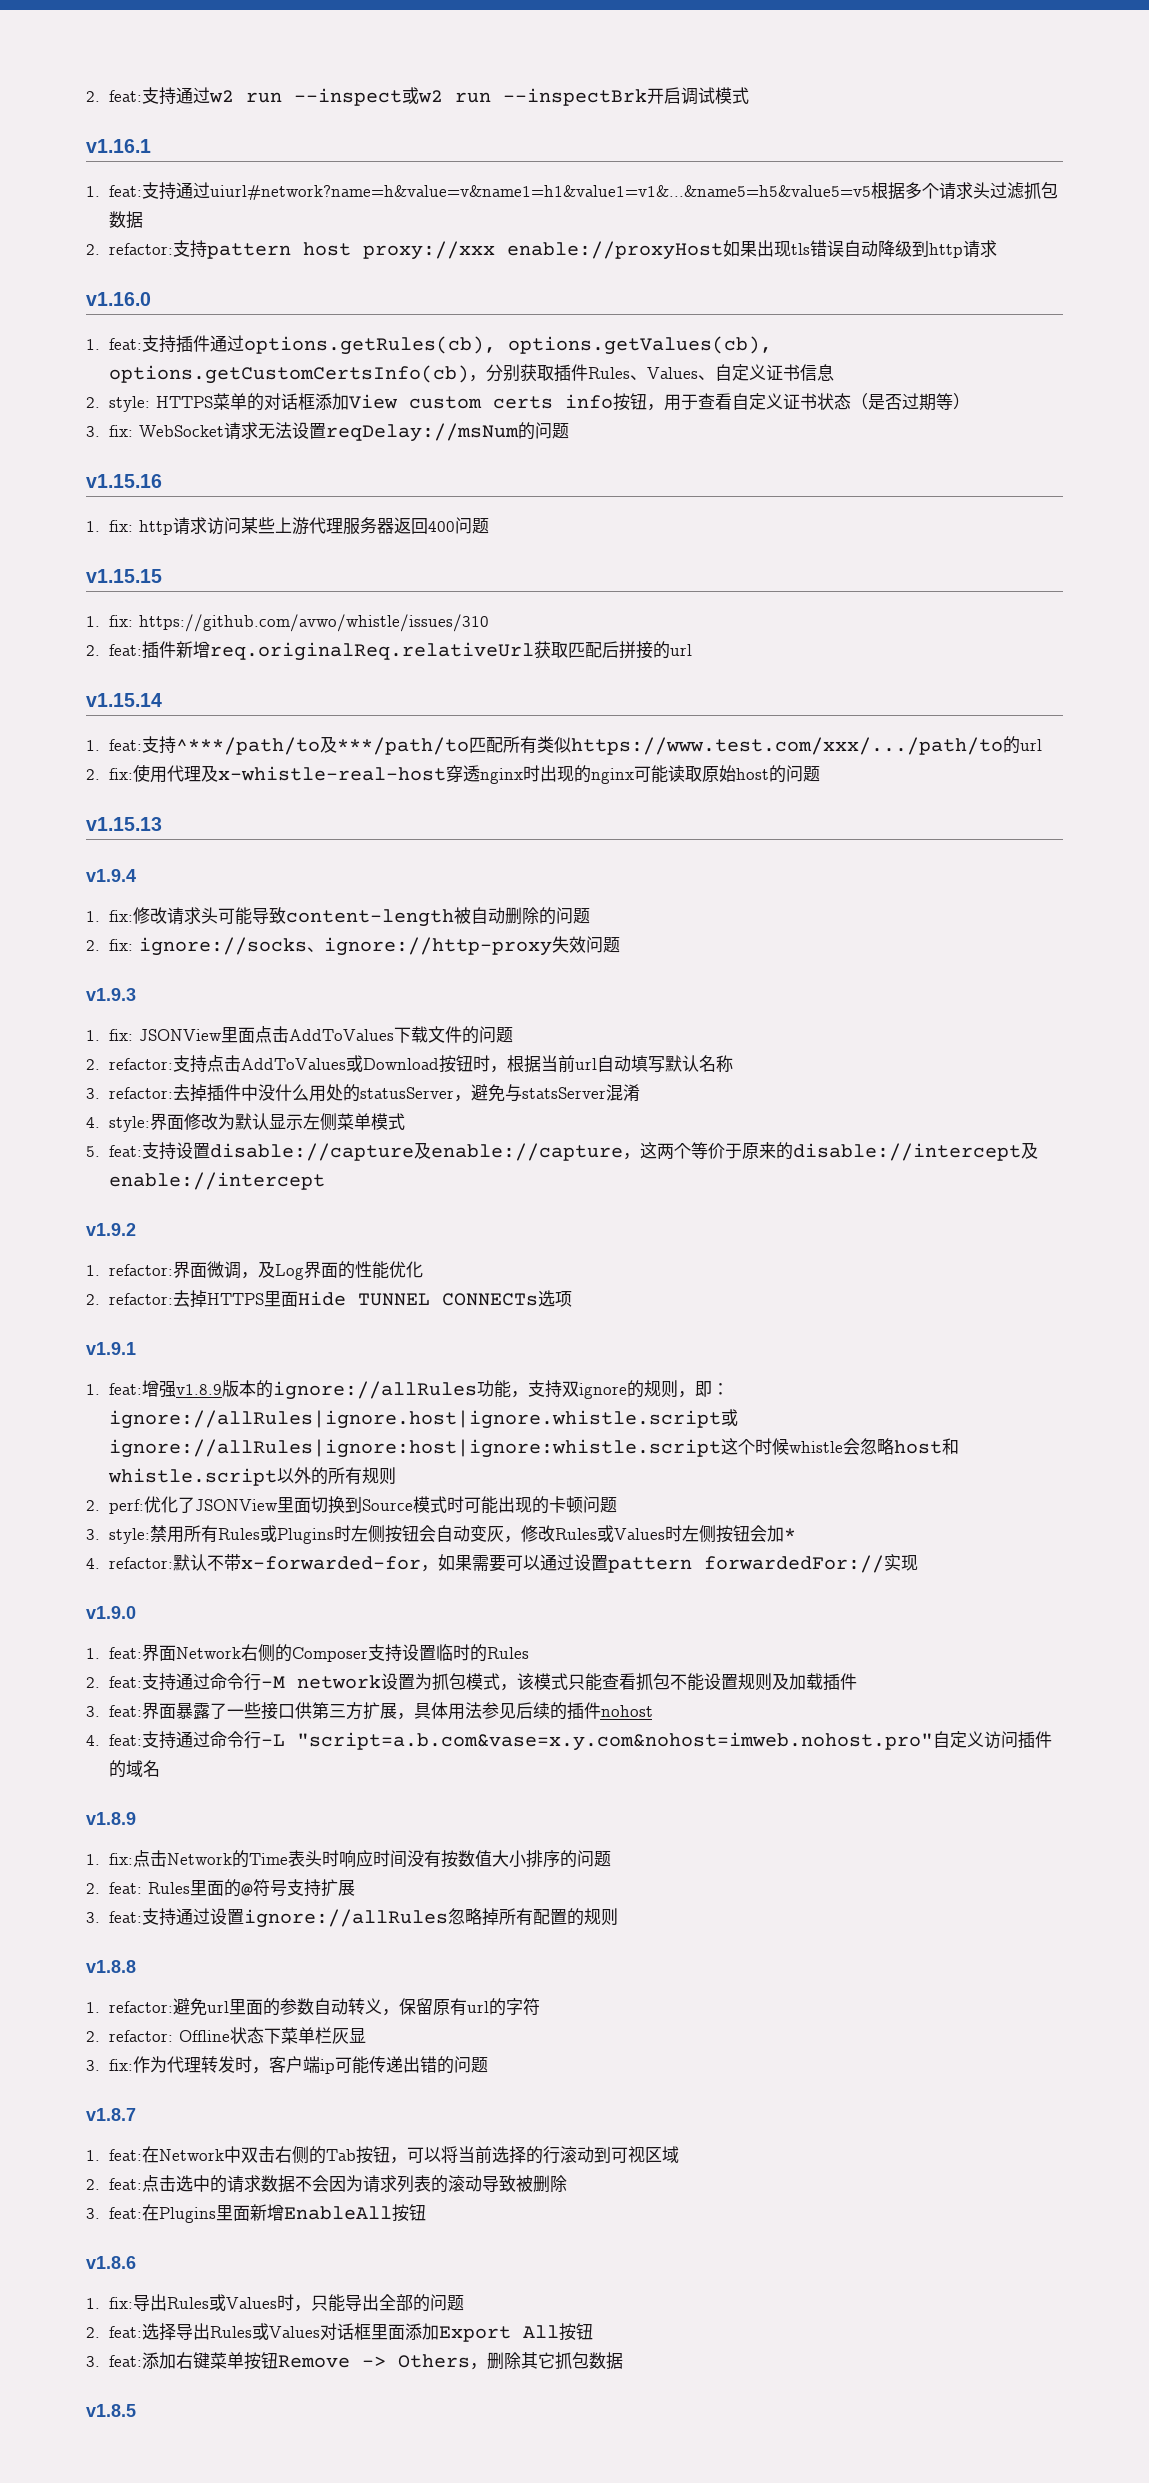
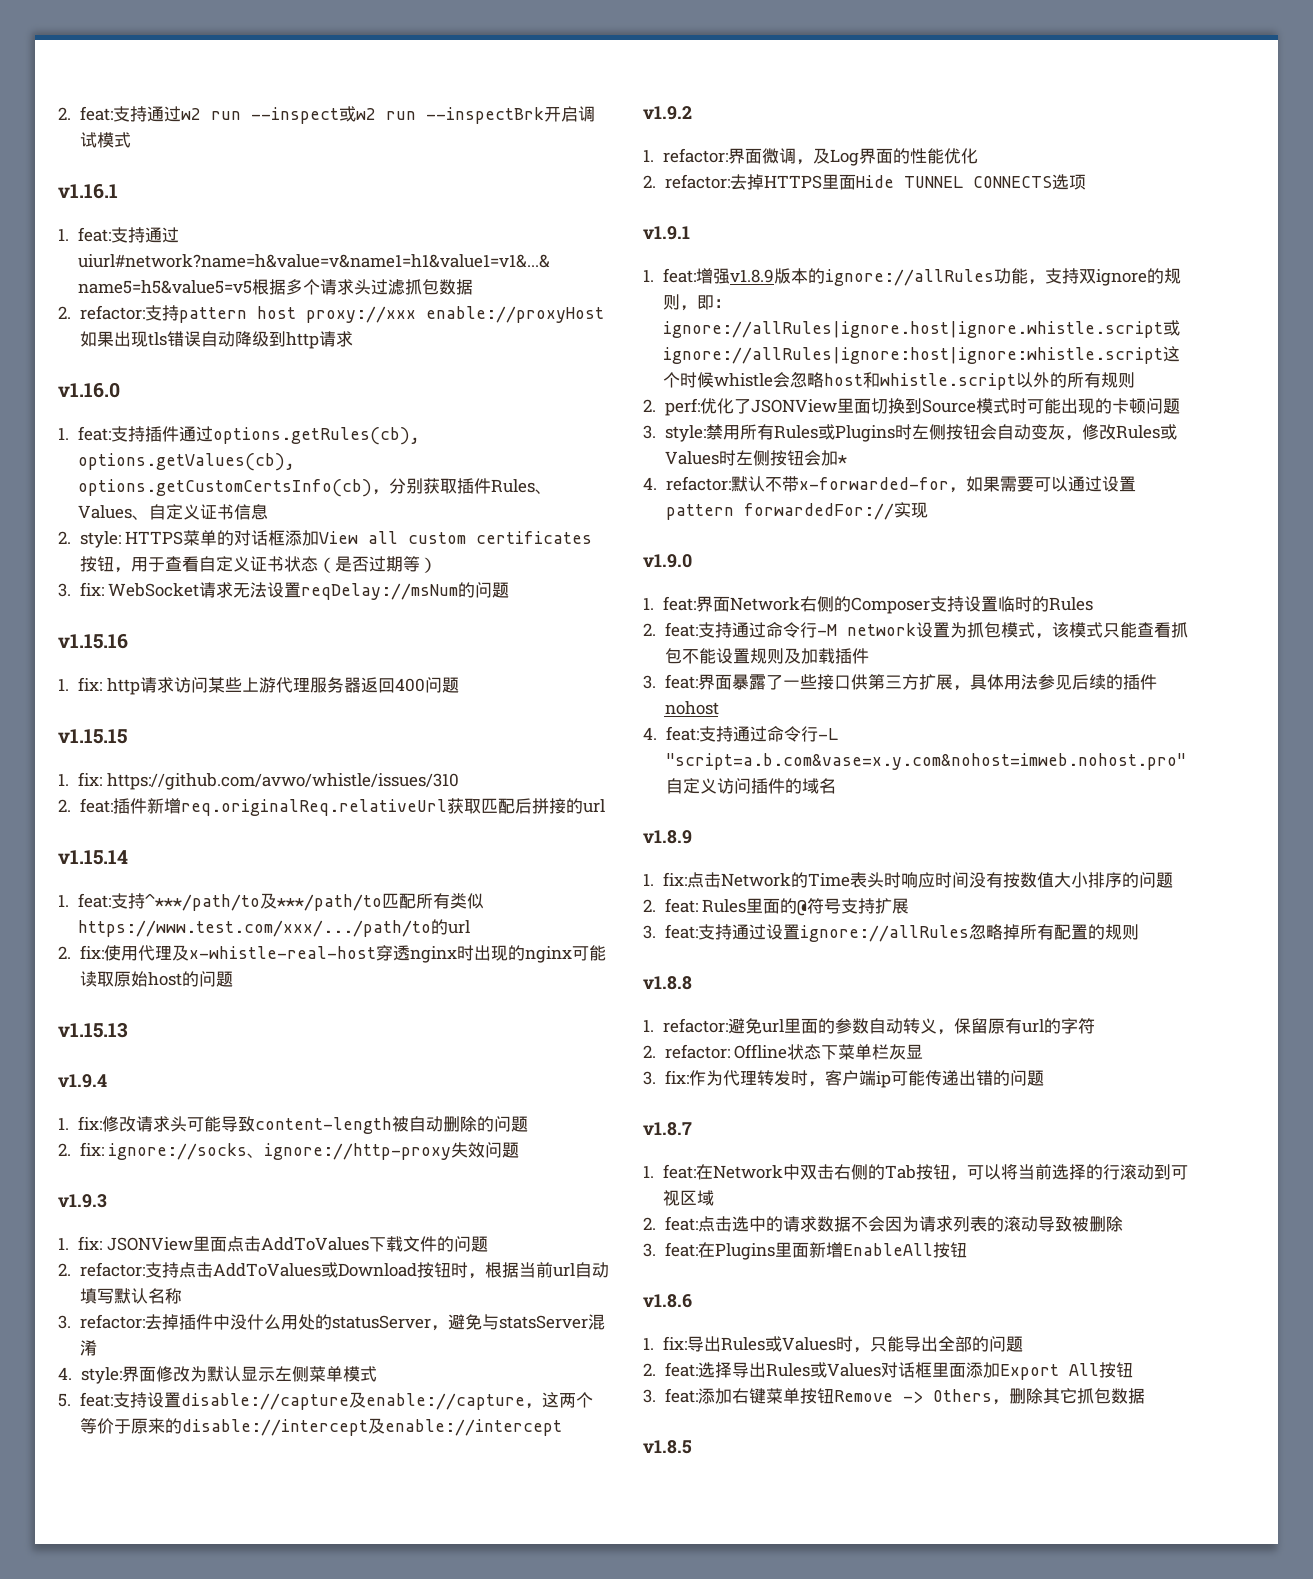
[408,394,613,409] custom certs info -> [368,531,593,544] all custom certificates
[441,1293,538,1306] CONNECTs -> [972,176,1052,188] CONNECTS

